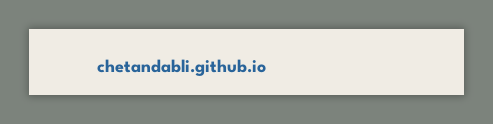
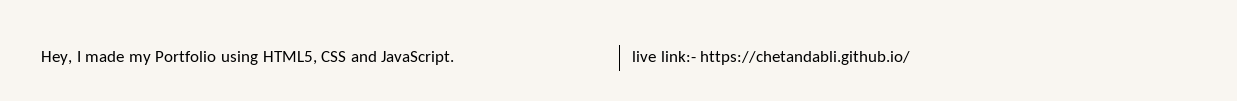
[97,59,266,76] chetandabli.github.io -> [41,51,455,65] [632,51,911,65] Hey, I made my Portfolio using HTML5, CSS and JavaScript. // live link:- https://chetandabli.github.io/

